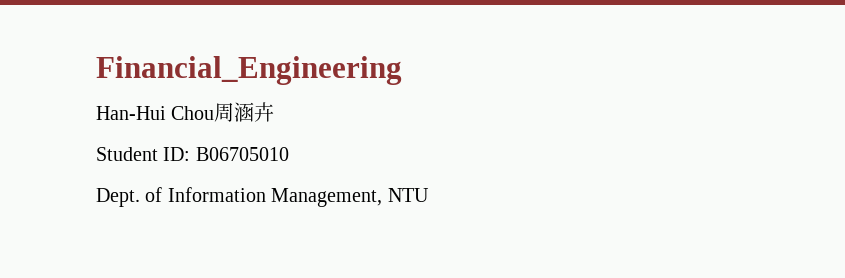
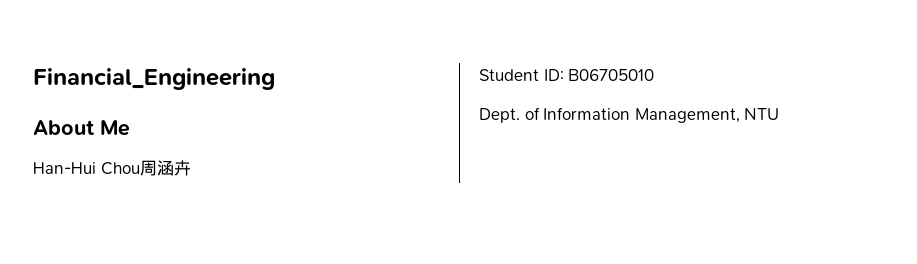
(402, 70) none -> [33,120,130,136] // About Me

